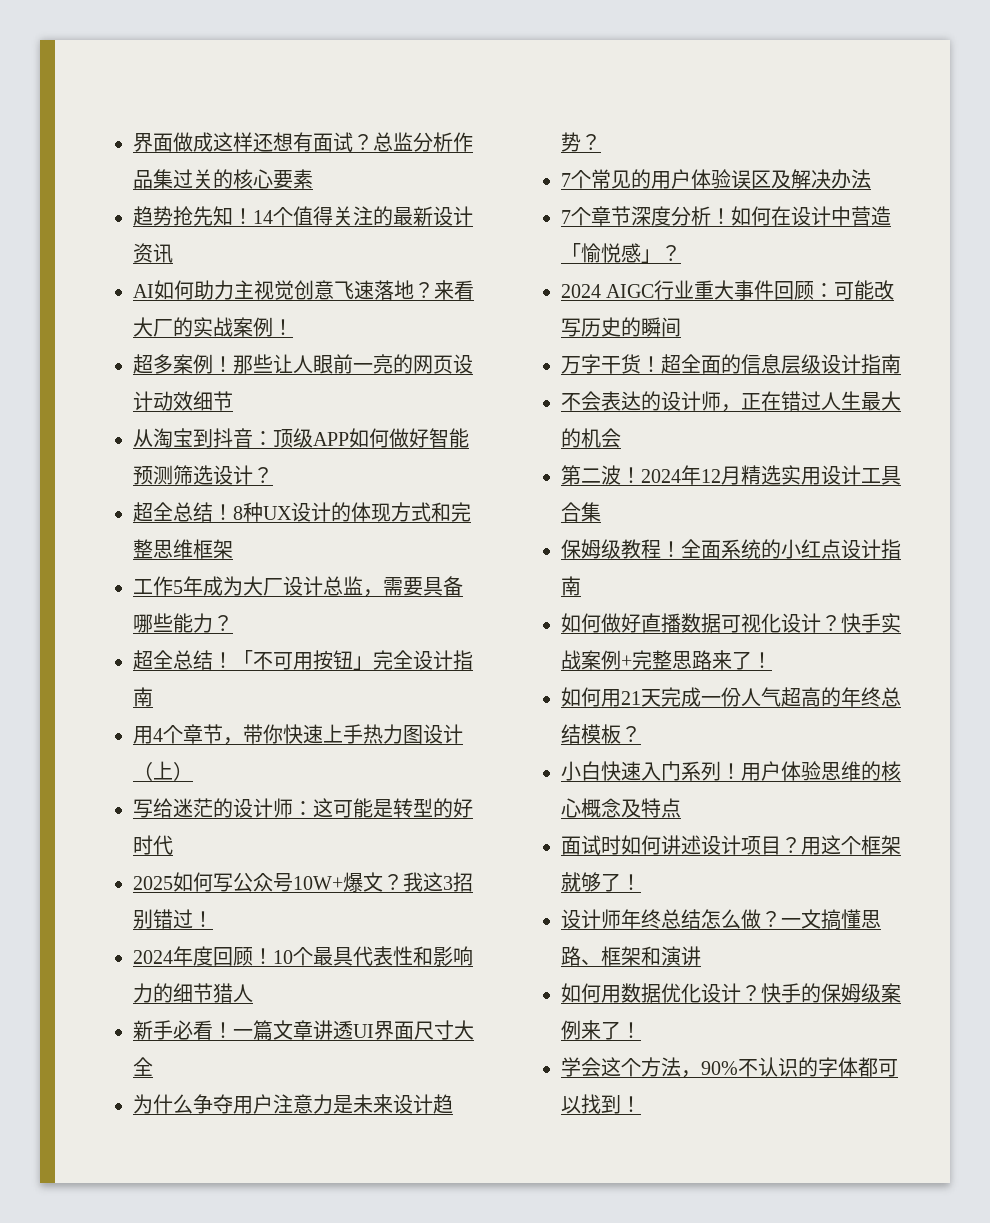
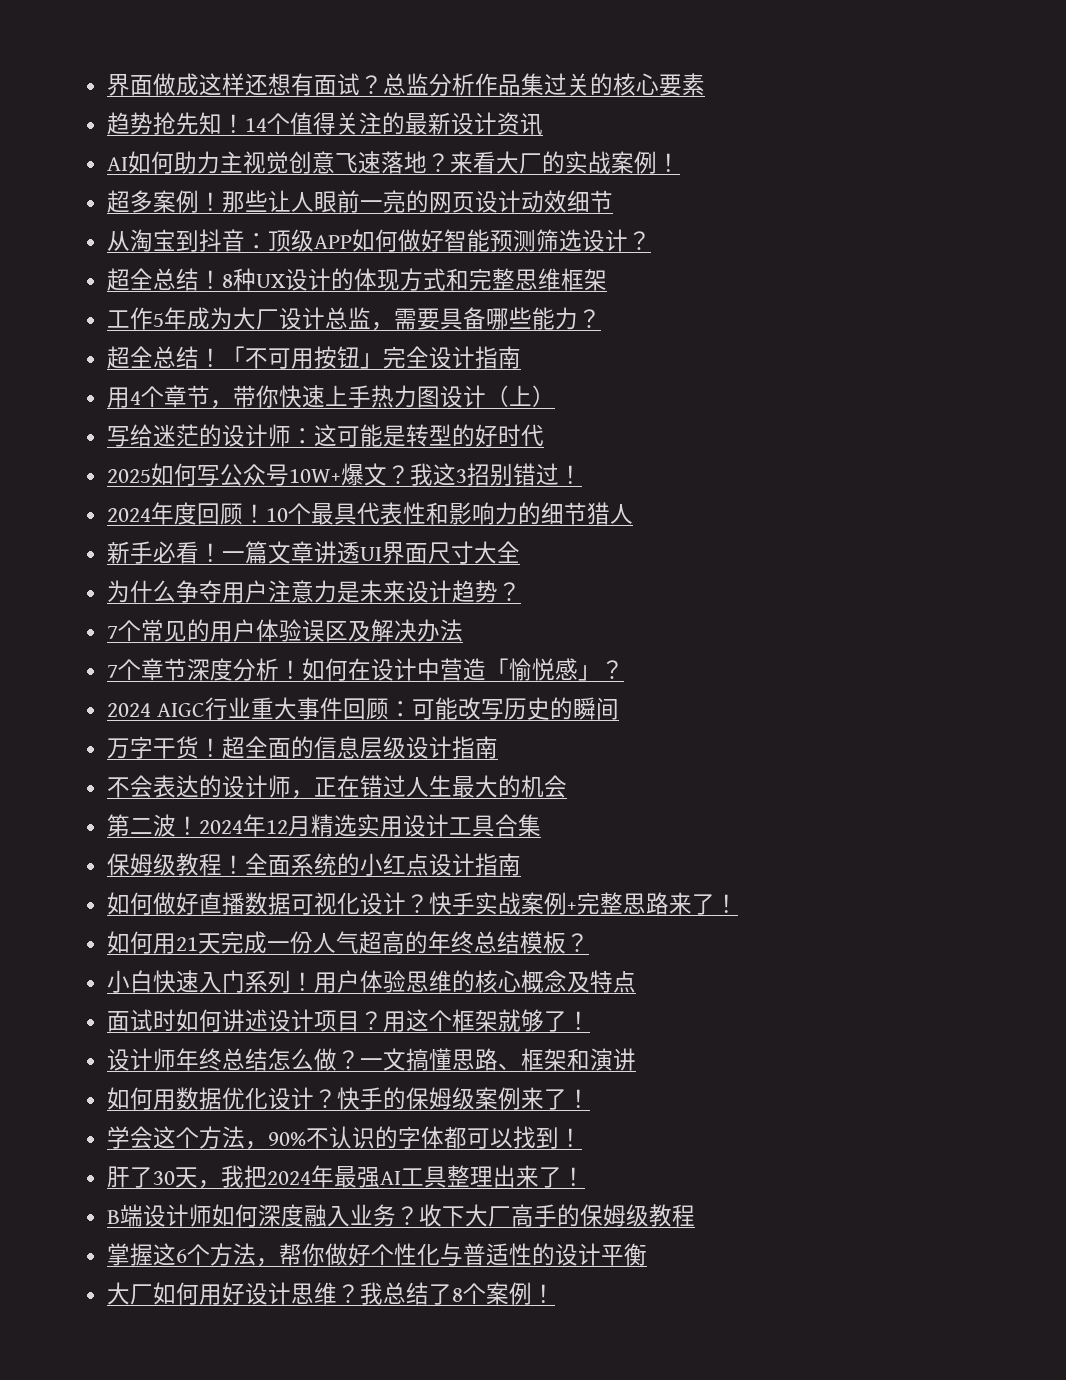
(641, 1104) none -> [106,1165,585,1189] [106,1204,695,1227] [106,1243,647,1267] [106,1282,555,1305] // 肝了30天，我把2024年最强AI工具整理出来了！ // B端设计师如何深度融入业务？收下大厂高手的保姆级教程 // 掌握这6个方法，帮你做好个性化与普适性的设计平衡 // 大厂如何用好设计思维？我总结了8个案例！

